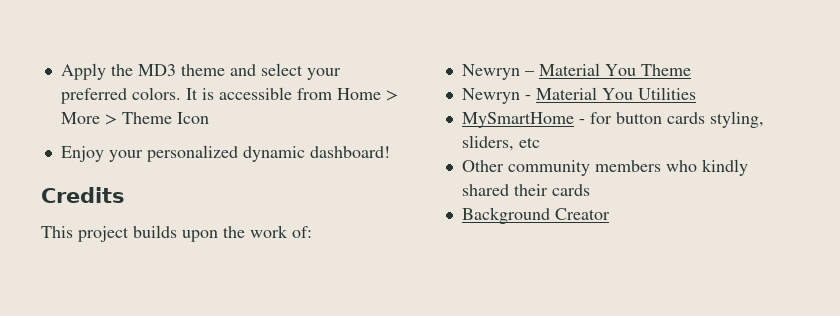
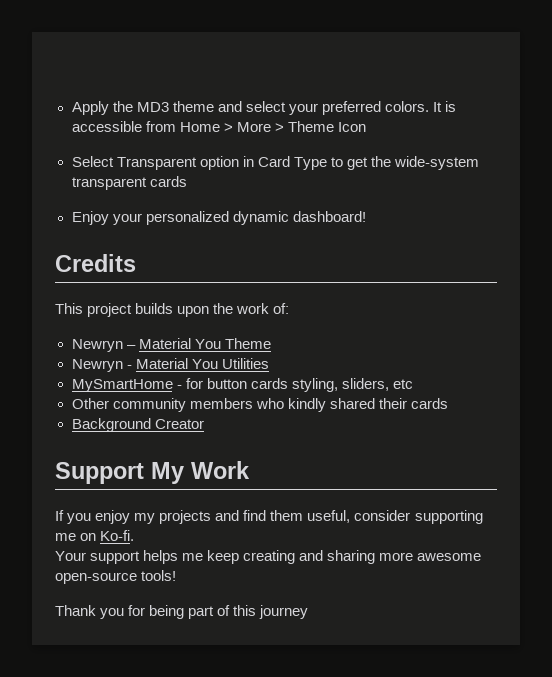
(209, 118) none -> [71,156,479,170] [71,176,187,190] // Select Transparent option in Card Type to get the wide-system transparent cards
(610, 214) none -> [55,461,250,484] [55,510,483,524] [55,530,135,541] [55,550,482,564] [55,570,177,584] [55,605,309,619] // Support My Work // If you enjoy my projects and find them useful, consider supporting me on Ko-fi. // Your support helps me keep creating and sharing more awesome open-source tools! // Thank you for being part of this journey

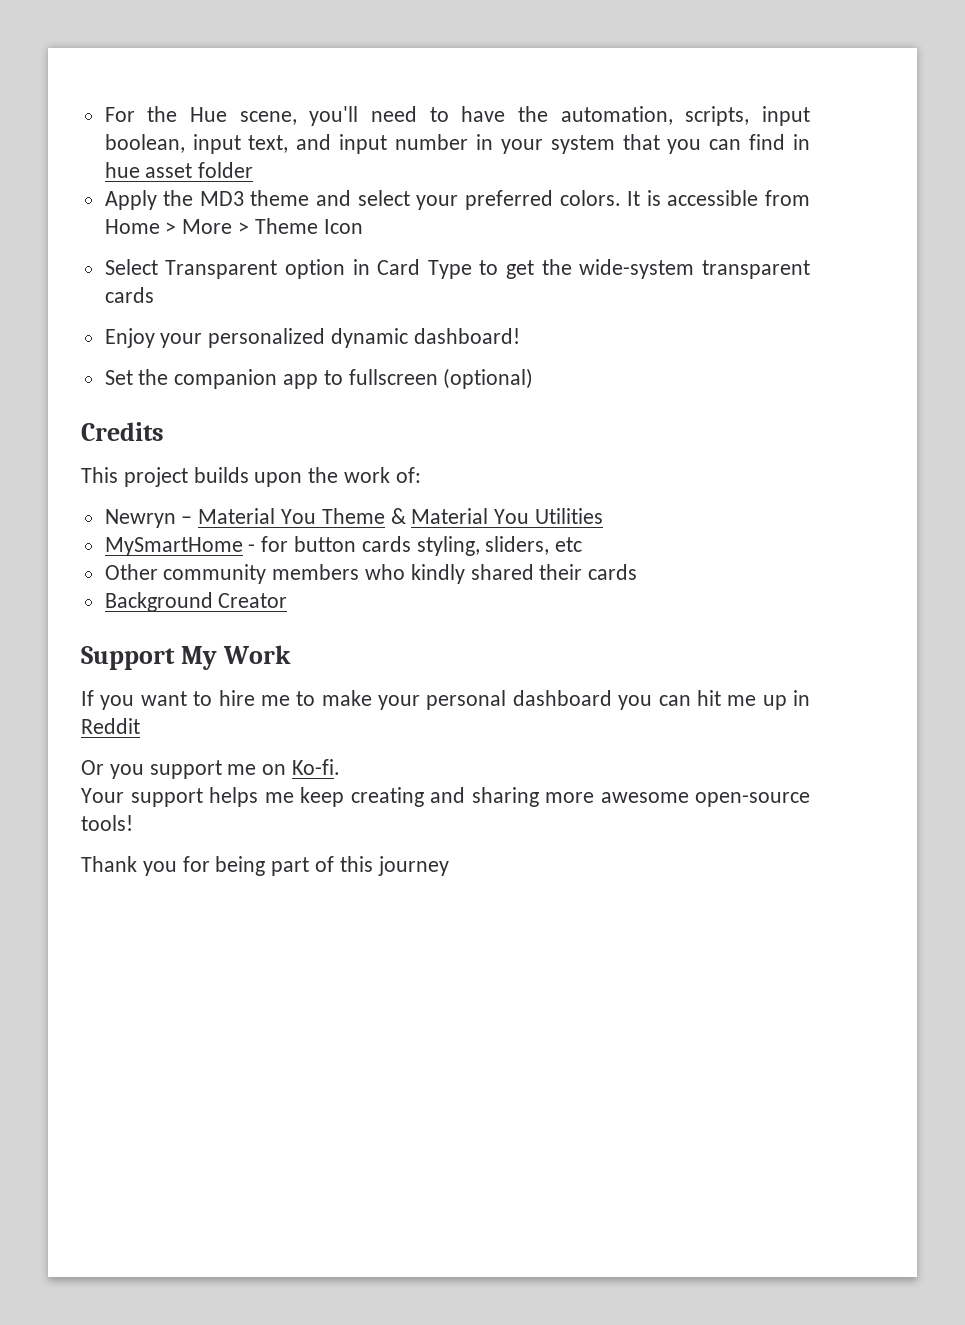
(71, 108) none -> [104,106,810,126] [104,134,811,154] [104,162,254,178] For the Hue scene, you'll need to have the automation, scripts, input boolean, input text, and input number in your system that you can find in hue asset folder //
(366, 216) none -> [104,368,534,389] // Set the companion app to fullscreen (optional)
[71,359,132,372] // Newryn - -> [390,508,406,524] &
[95,510,483,524] enjoy my projects and find them useful, consider supporting -> [140,690,810,710] [81,718,140,734] [81,760,222,779] want to hire me to make your personal dashboard you can hit me up in Reddit // Or you support

